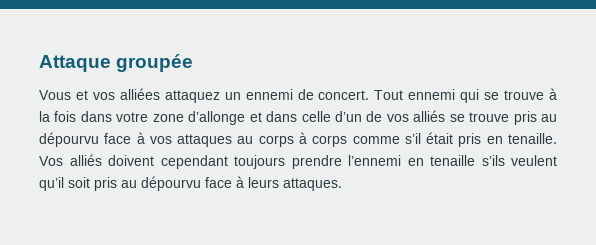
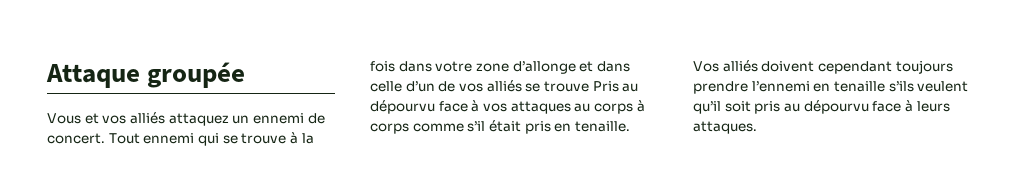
[119,88,160,100] alliées -> [129,112,165,124] alliés
[513,111,537,125] pris -> [592,81,619,92] Pris

